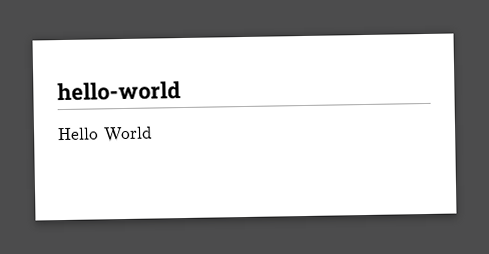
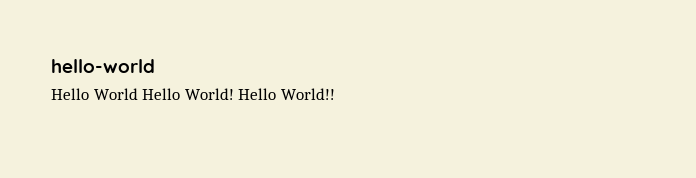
(152, 134) none -> [142,88,335,100] Hello World! Hello World!!

